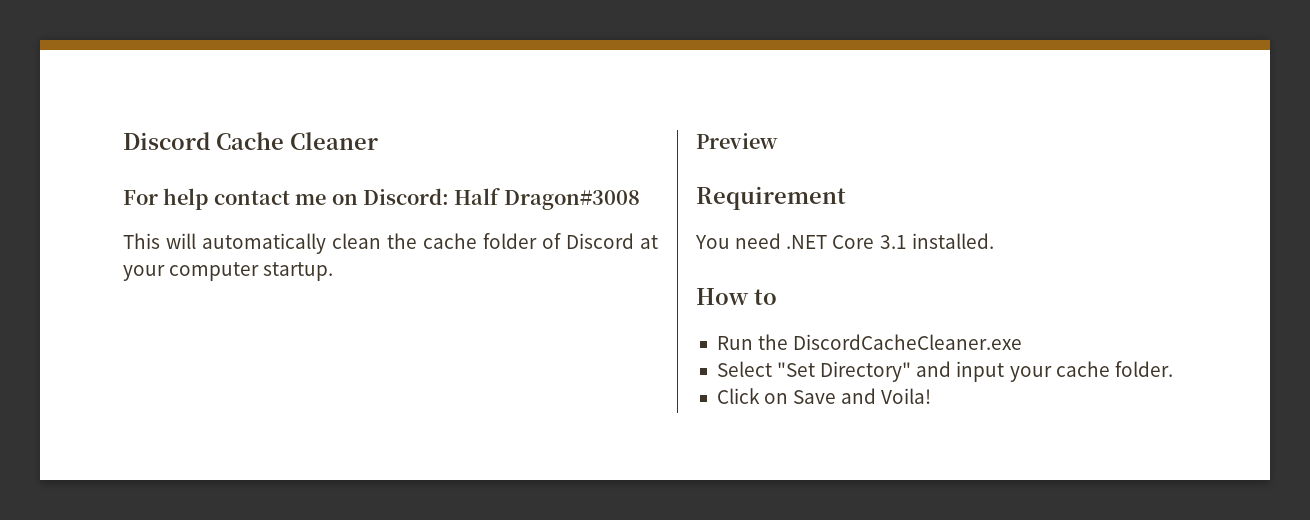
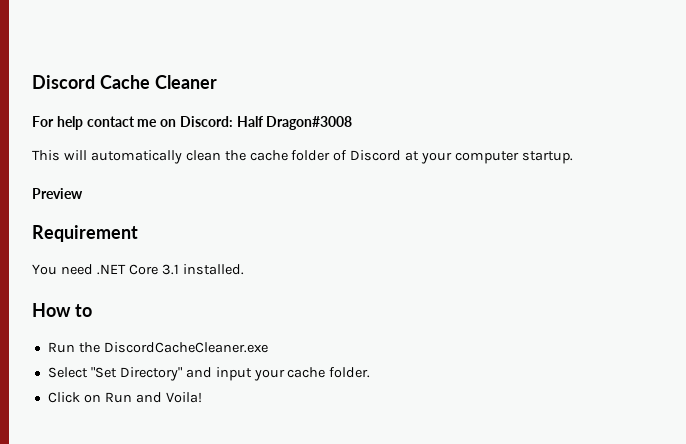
[793,390,837,404] Save -> [104,392,132,403] Run

